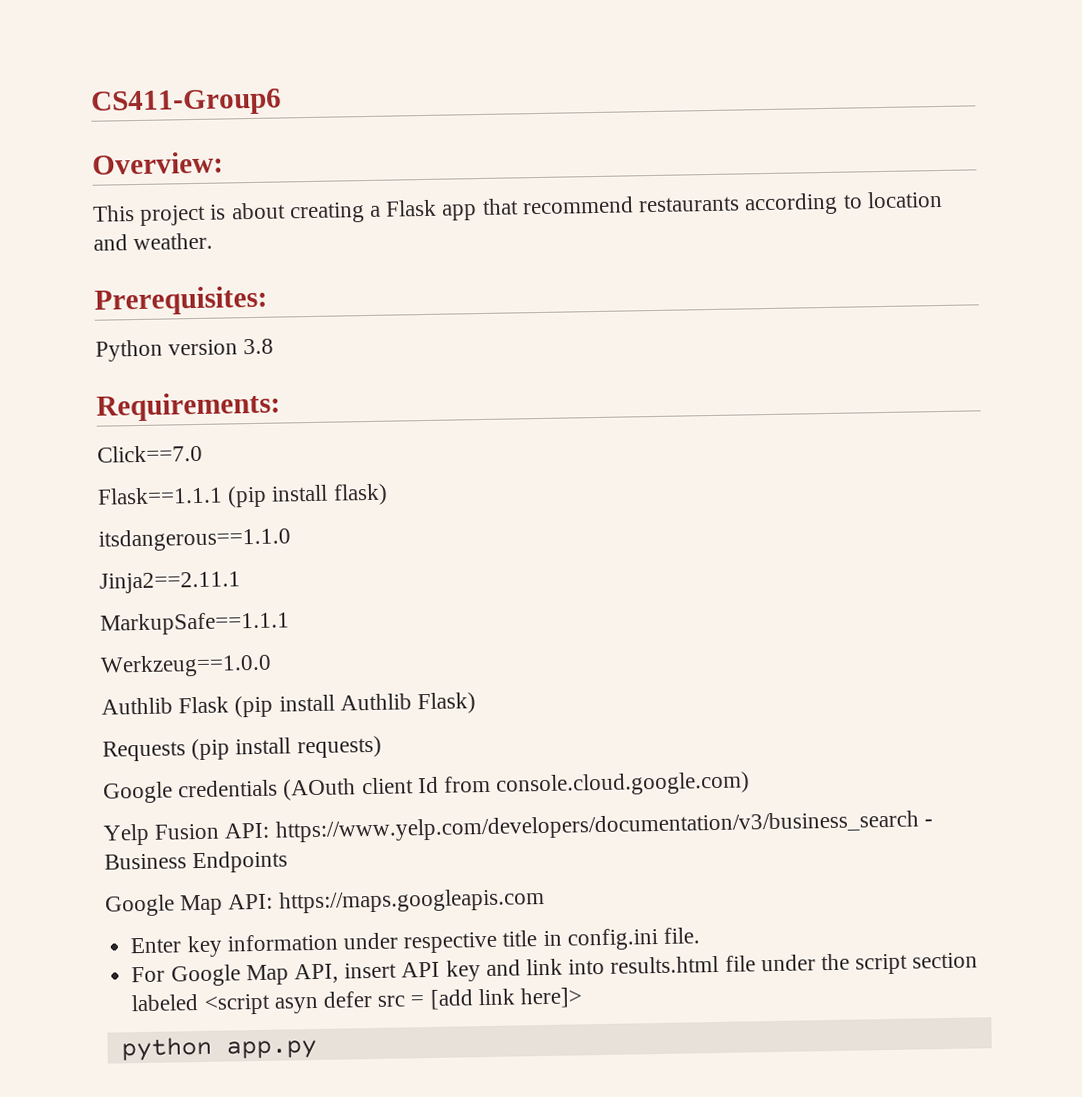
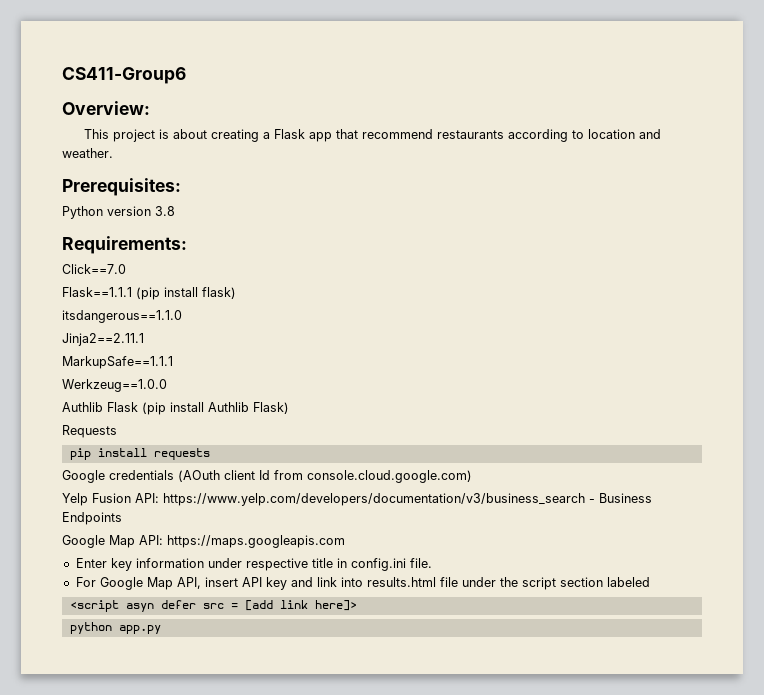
[191,735,382,761] (pip install requests) -> [69,448,210,460] // pip install requests
(200, 1003) none -> (650, 582) //

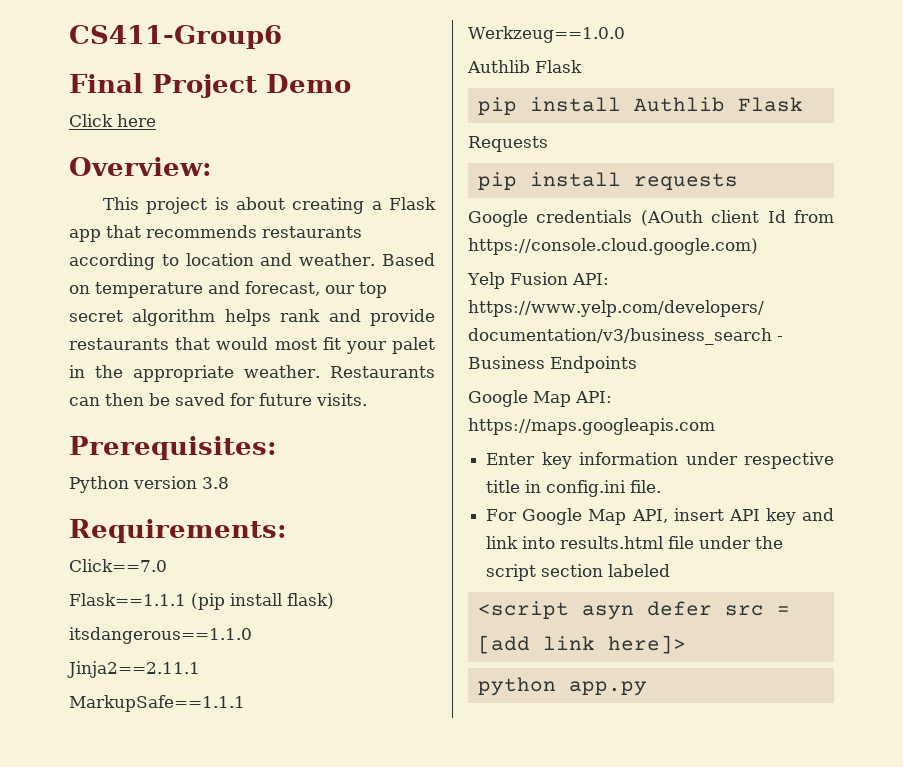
(186, 75) none -> [69,73,351,98] [69,114,156,127] // Final Project Demo // Click here
[362,129,434,139] recommend -> [146,225,257,238] recommends
(113, 153) none -> [382,253,435,266] [69,281,387,298] [69,309,435,326] [69,337,435,354] [69,365,435,382] [69,393,367,406] Based on temperature and forecast, our top secret algorithm helps rank and provide restaurants that would most fit your palet in the appropriate weather. Restaurants can then be saved for future visits.
[142,402,166,415] (pip -> [477,97,517,115] // pip
[253,402,289,414] Flask) -> [737,97,803,112] Flask
[307,470,472,483] console.cloud.google.com) -> [468,238,758,255] https://console.cloud.google.com)

